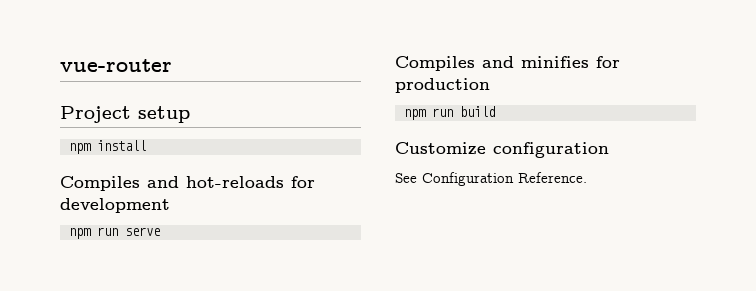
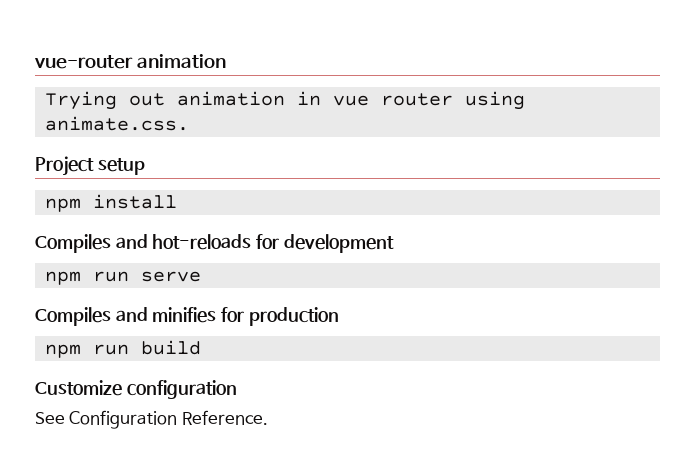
(172, 65) none -> [137,54,227,68] [44,91,525,110] [44,116,189,131] animation // Trying out animation in vue router using animate.css.

